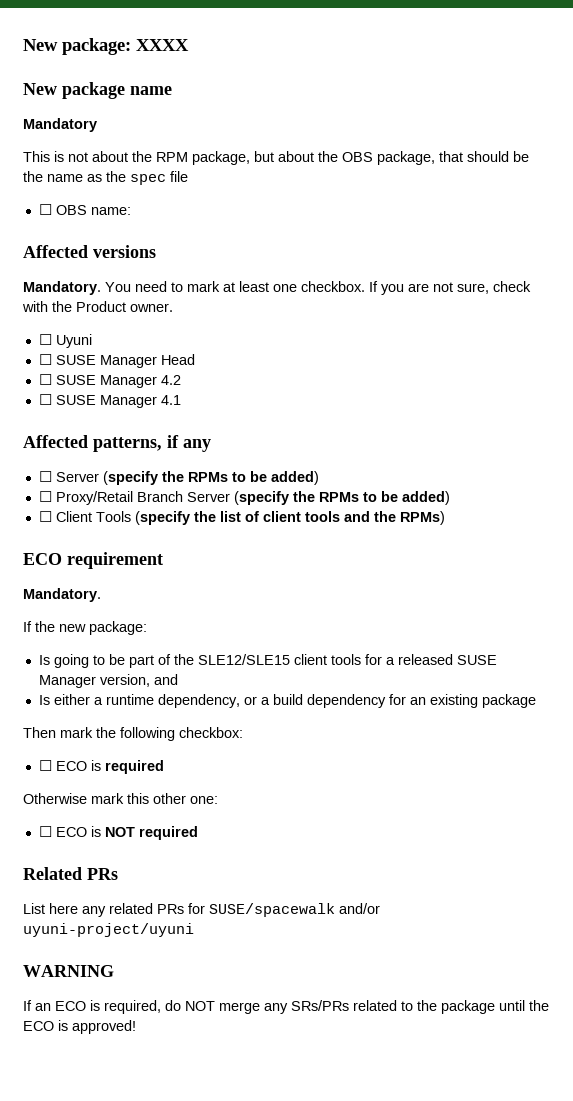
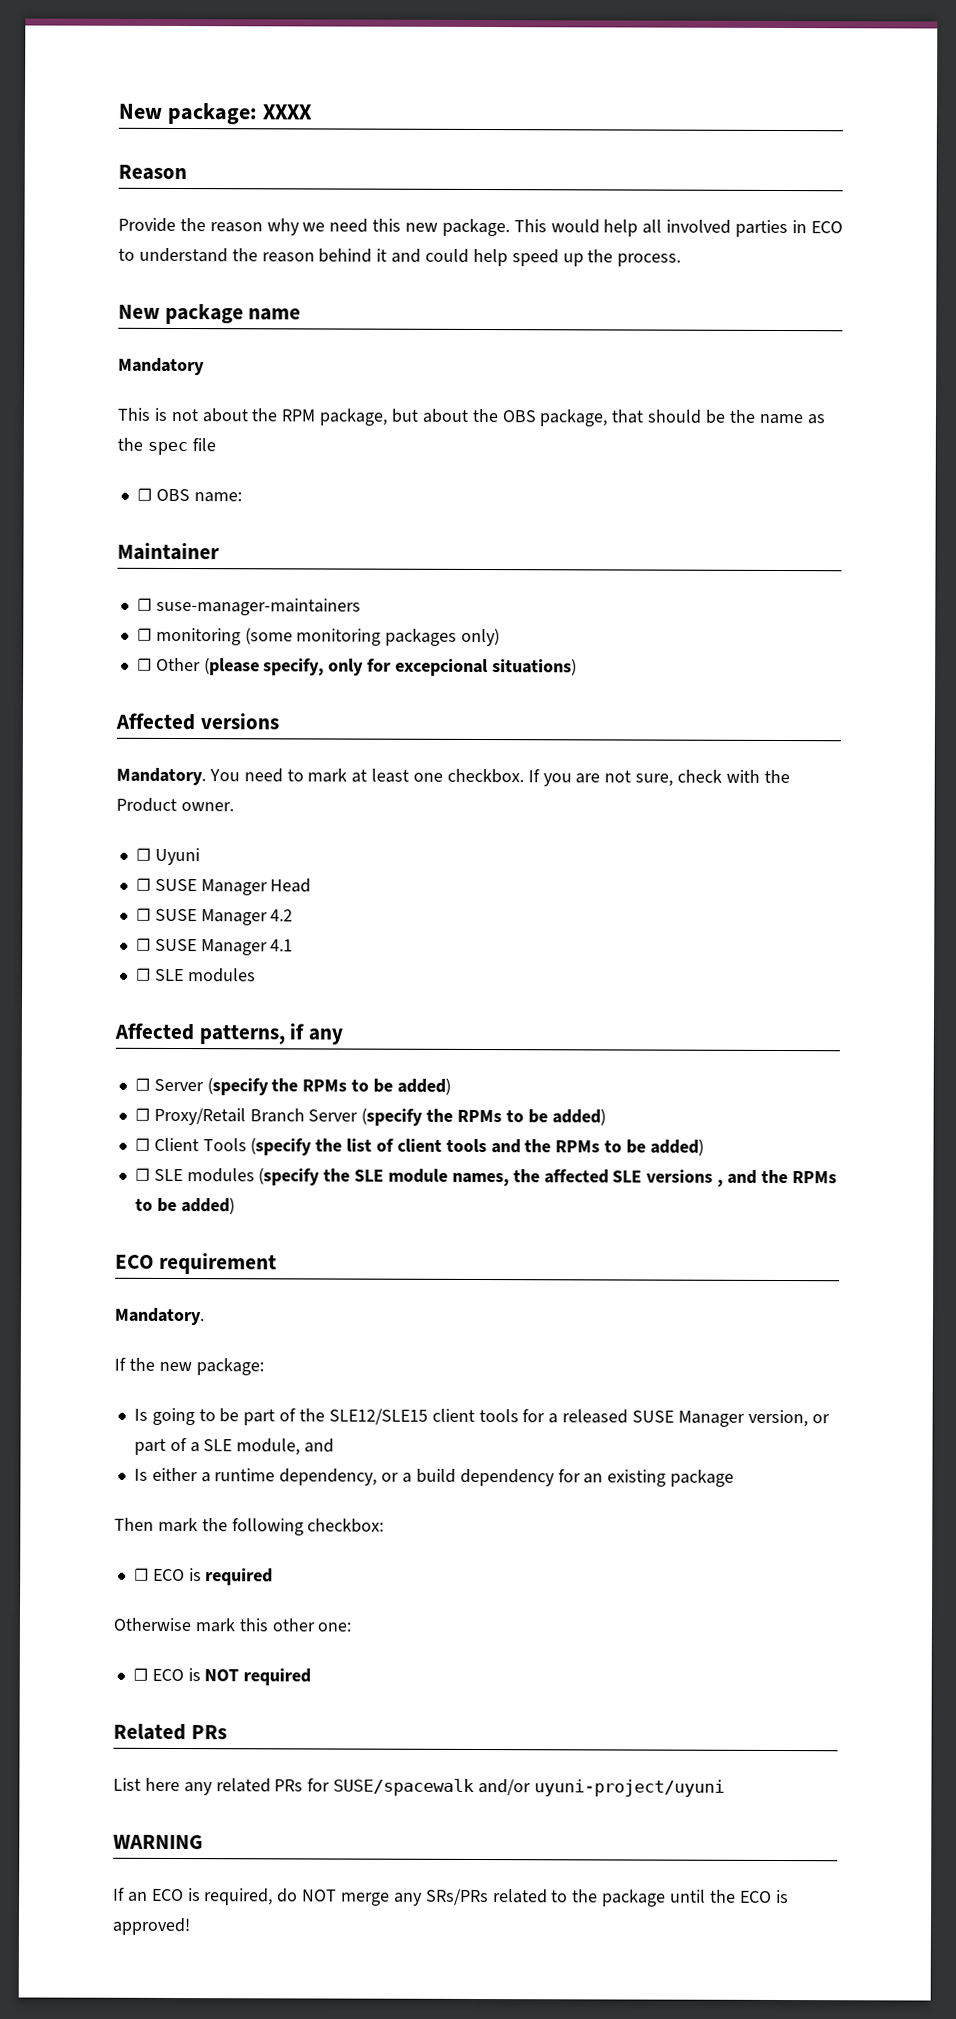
(189, 45) none -> [118,164,187,181] [118,217,843,238] [118,247,682,267] // Reason // Provide the reason why we need this new package. This would help all involved parties in ECO to understand the reason behind it and could help speed up the process.
(131, 211) none -> [117,542,220,561] [136,597,361,616] [136,627,501,647] [136,657,577,677] // Maintainer // ☐ suse-manager-maintainers // ☐ monitoring (some monitoring packages only) // ☐ Other (please specify, only for excepcional situations)
(181, 400) none -> [135,967,256,983] // ☐ SLE modules
[399,511,445,525] RPMs) -> [555,1138,704,1156] [134,1167,837,1187] [134,1197,235,1215] RPMs to be added) // ☐ SLE modules (specify the SLE module names, the affected SLE versions , and the RPMs to be added)
(150, 680) none -> [811,1414,830,1424] [133,1437,301,1456] or part of a SLE module,

